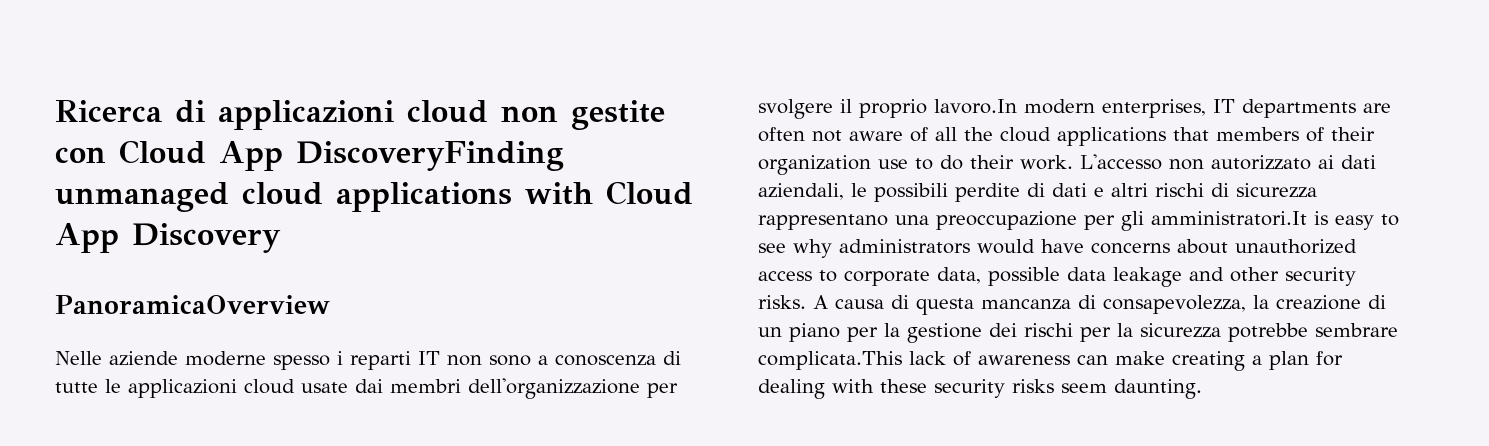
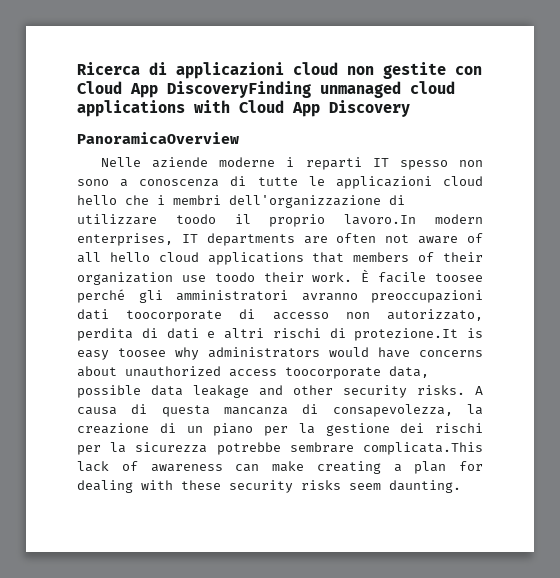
[273,355,330,370] spesso -> (276, 162) none
(440, 358) none -> [399,160,448,170] spesso
[301,378,678,399] [758,99,833,119] usate dai membri dell'organizzazione per svolgere -> [77,195,405,208] [77,214,216,225] hello che i membri dell'organizzazione di utilizzare toodo
[964,127,993,141] the -> [109,252,150,262] hello
[915,154,1376,170] [758,183,1020,202] to do their work. L'accesso non autorizzato ai dati aziendali, le possibili perdite -> [214,269,483,283] [77,289,483,303] [77,309,483,322] [77,328,133,341] toodo their work. È facile toosee perché gli amministratori avranno preoccupazioni dati toocorporate di accesso non autorizzato, perdita
[1236,183,1317,198] [758,211,1399,231] [758,243,786,253] sicurezza rappresentano una preoccupazione per gli amministratori.It is easy to see -> [354,328,483,341] [77,348,166,360] protezione.It is easy toosee
[819,270,930,286] to corporate -> [285,367,381,379] toocorporate

